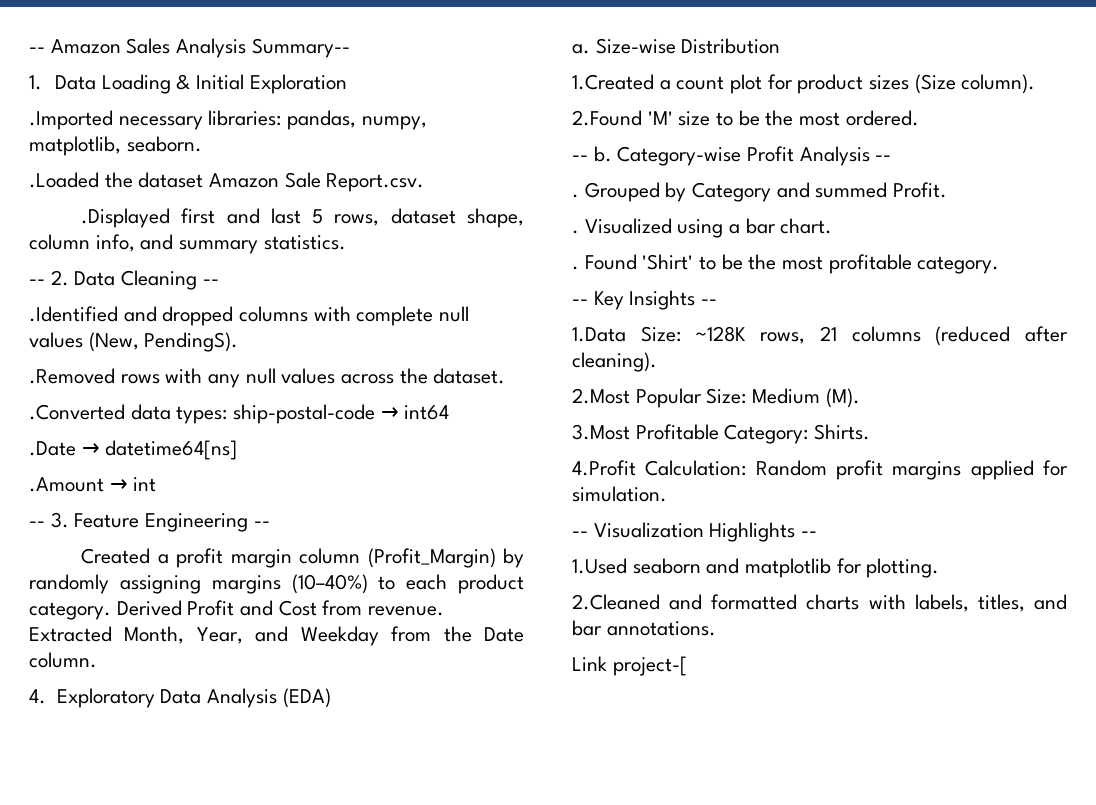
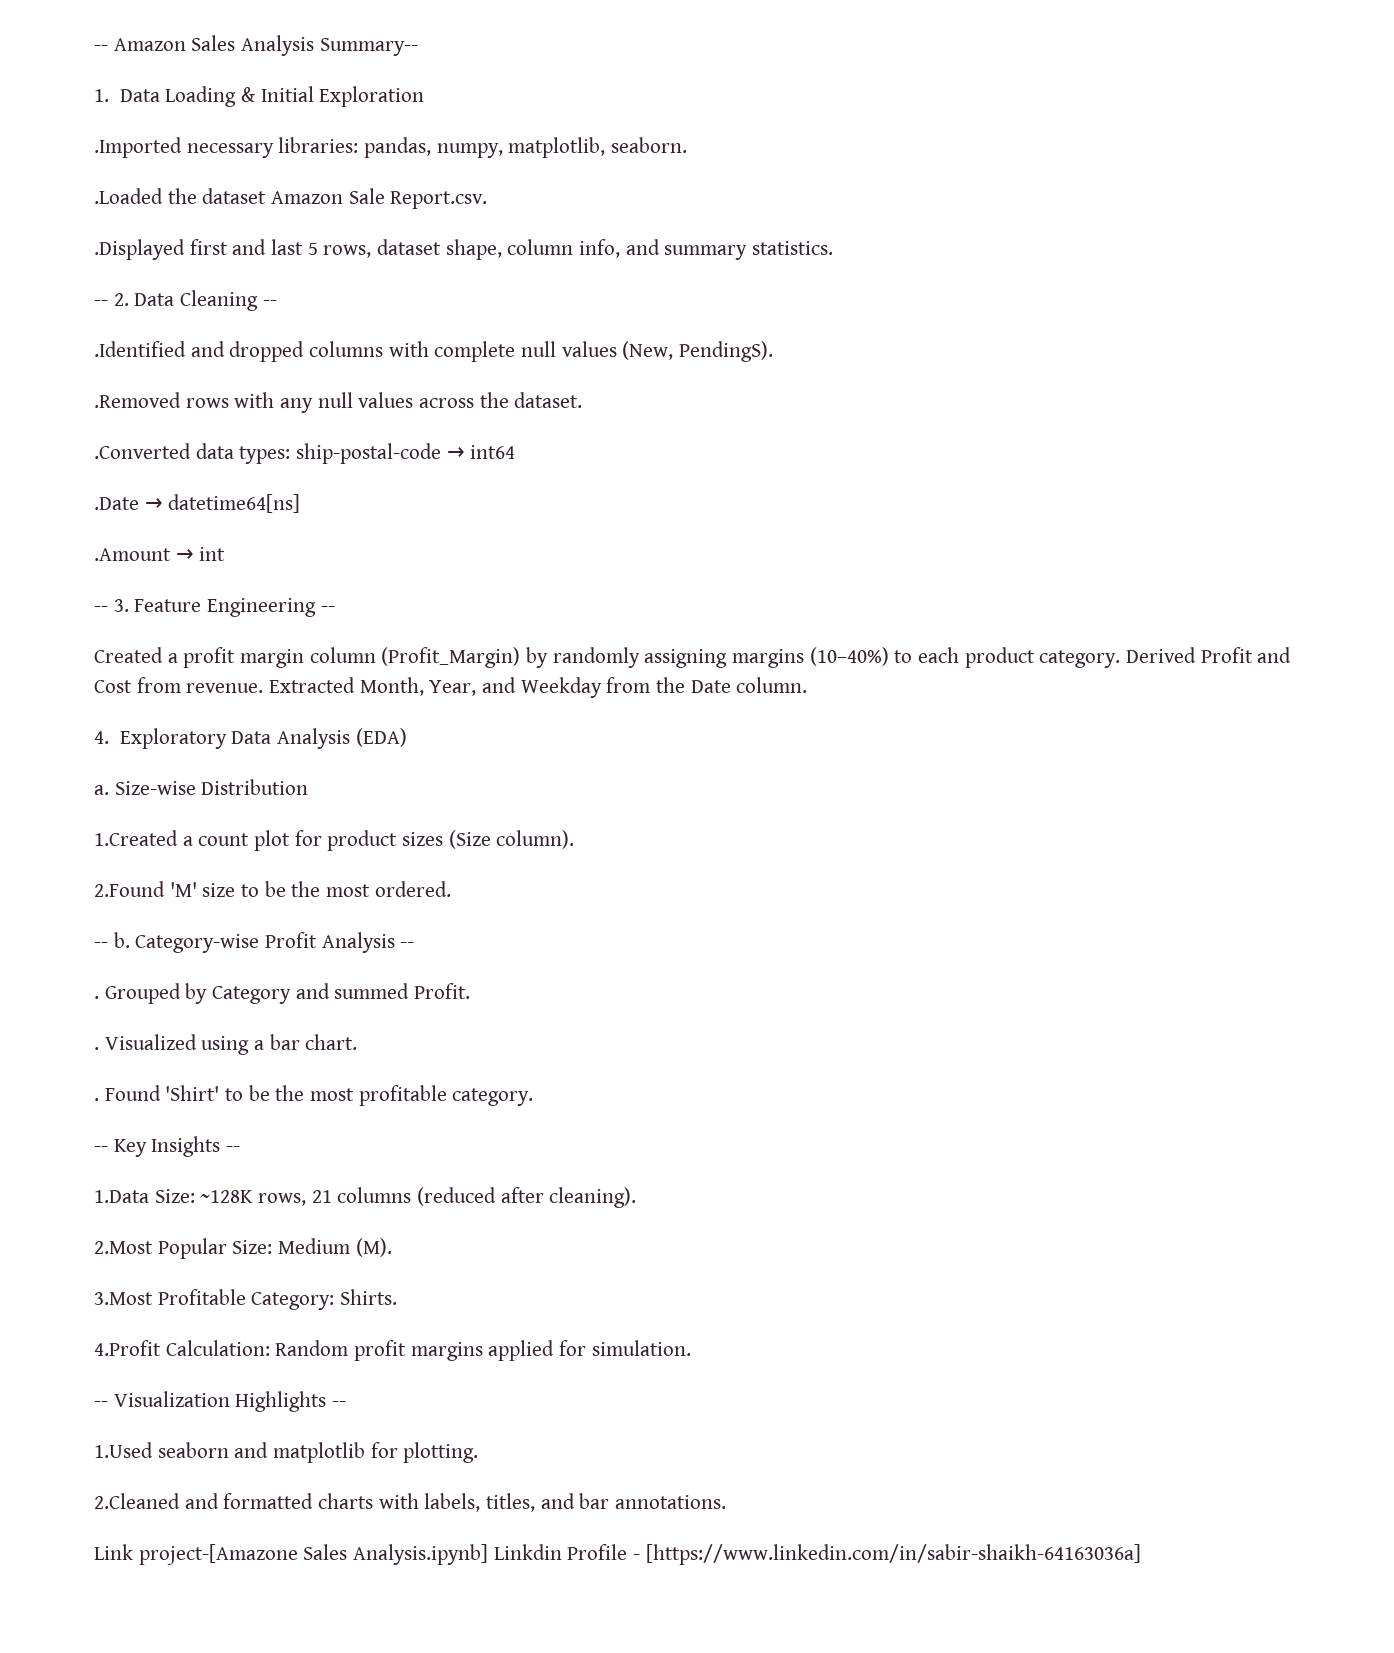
[612,656,687,676] project-[ -> [138,1544,1141,1565] project-[Amazone Sales Analysis.ipynb] Linkdin Profile - [https://www.linkedin.com/in/sabir-shaikh-64163036a]

